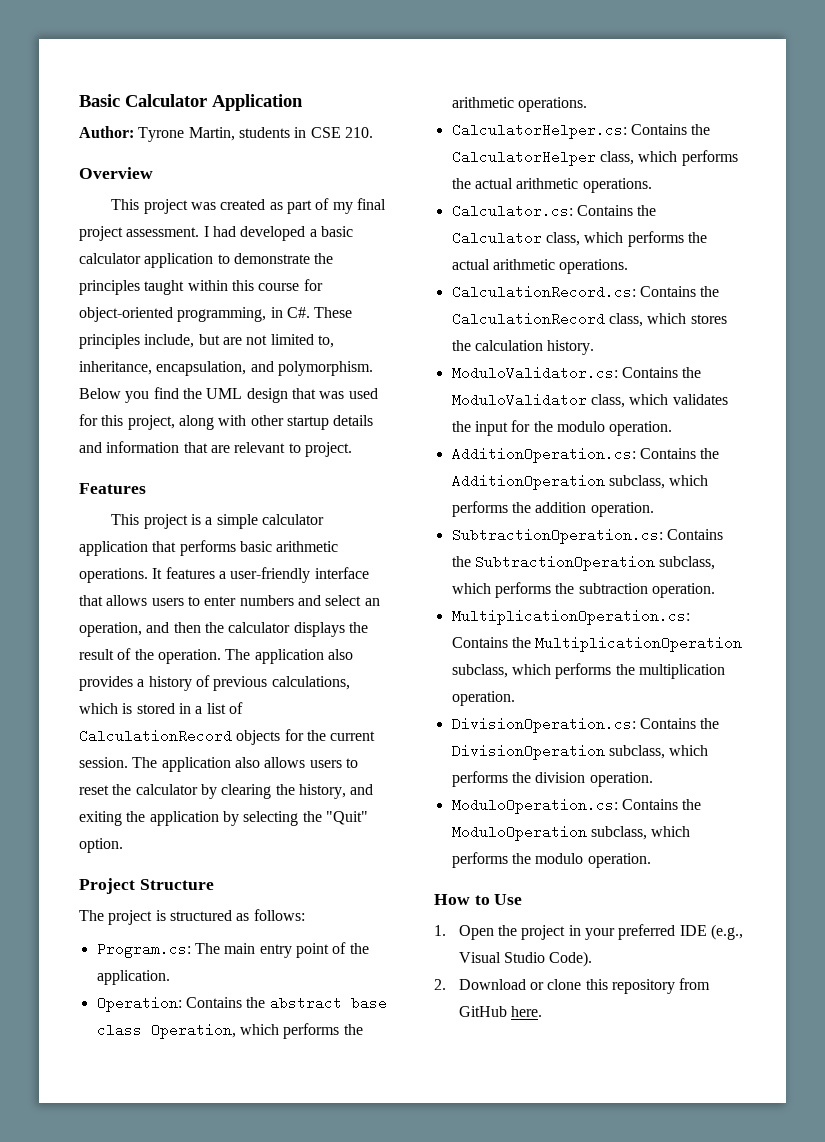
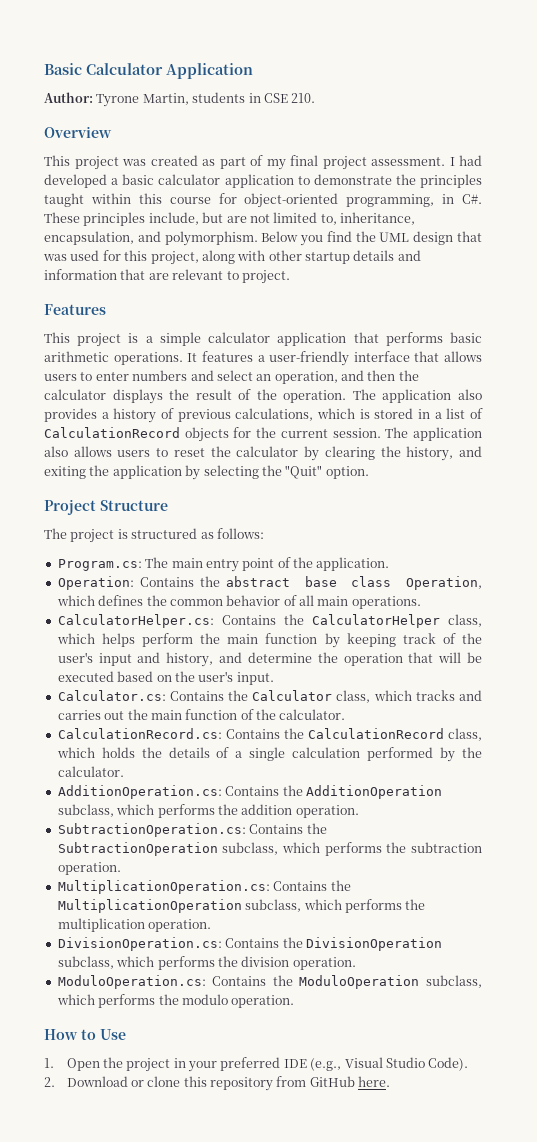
[283,1023,363,1039] [451,97,514,108] performs the arithmetic -> [98,595,349,606] defines the common behavior of all main
[681,150,738,166] [451,178,652,193] performs the actual arithmetic operations. -> [101,633,482,648] [57,652,482,667] [57,671,274,685] helps perform the main function by keeping track of the user's input and history, and determine the operation that will be executed based on the user's input.
[627,231,707,247] [451,259,629,274] performs the actual arithmetic operations. -> [415,690,483,701] [57,709,346,720] tracks and carries out the main function of the calculator.
[690,314,727,324] [451,340,595,355] [451,366,702,380] [451,393,728,408] [451,420,673,436] stores the calculation history. // ModuloValidator.cs: Contains the ModuloValidator class, which validates the input for the modulo operation. -> [101,747,483,762] [57,766,124,777] holds the details of a single calculation performed by the calculator.

